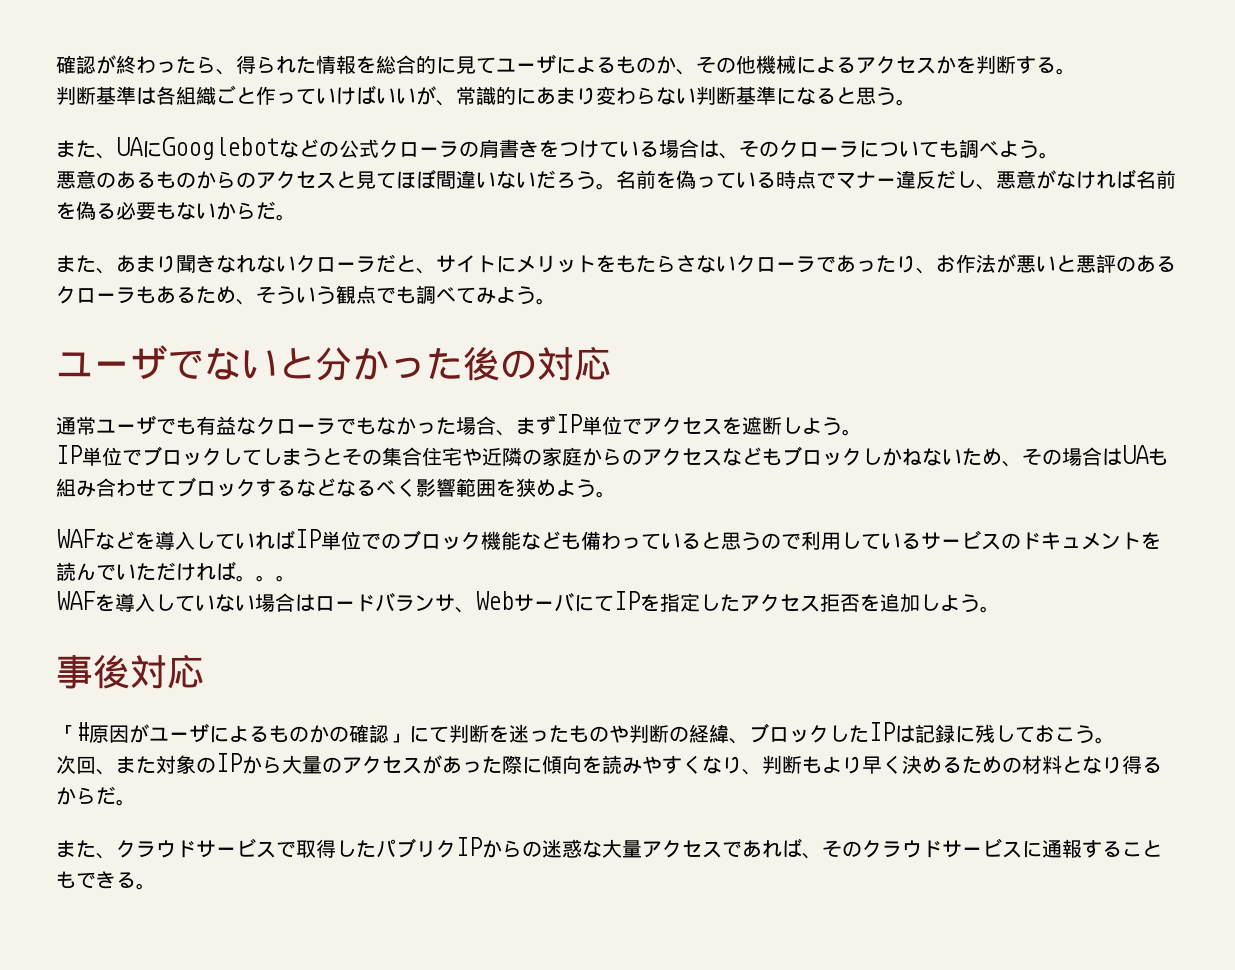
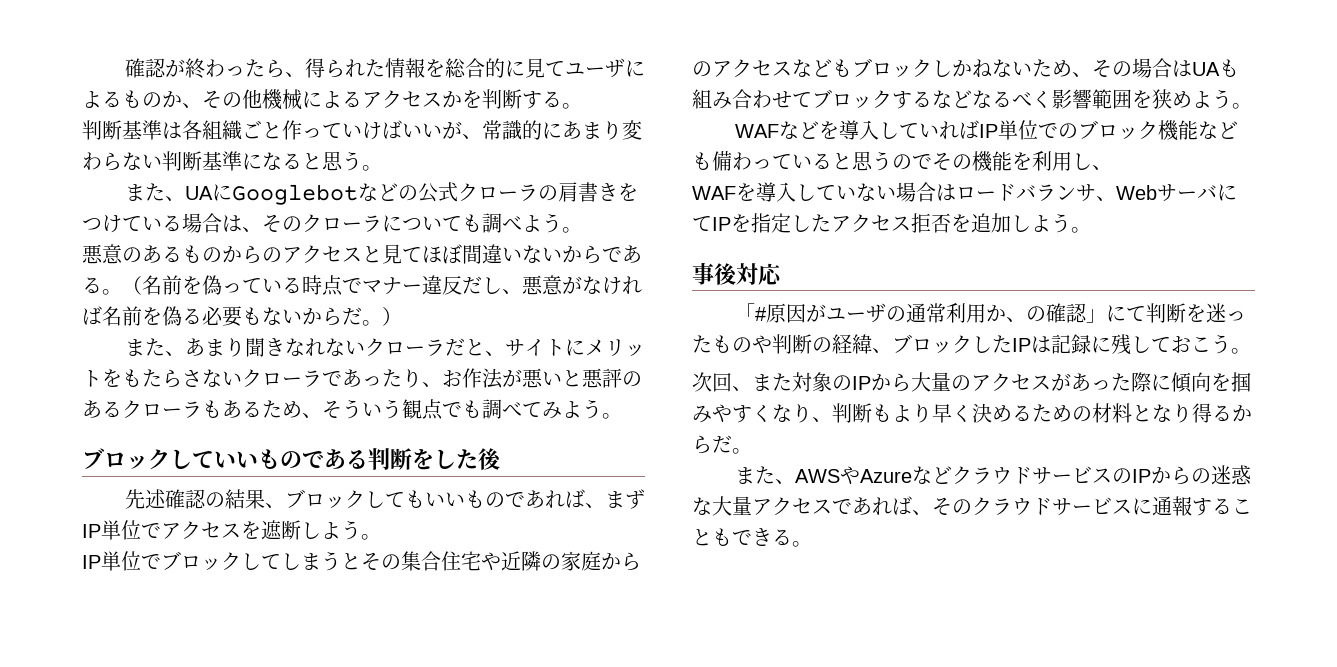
[536,170,616,190] だろう。 -> [562,245,642,264] [82,276,142,295] からである。（
(296, 217) none -> [382,307,402,326] ）
[56,345,611,381] [56,415,496,435] ユーザでないと分かった後の対応 // 通常ユーザでも有益なクローラでもなかった場合 -> [82,448,501,470] [124,489,585,509] ブロックしていいものである判断をした後 // 先述確認の結果、ブロックしてもいいものであれば
[801,530,1161,550] [56,561,296,582] 利用しているサービスのドキュメントを読んでいただければ。。。 -> [932,151,1112,172] その機能を利用し、
[209,725,329,743] によるものか -> [885,303,1026,323] の通常利用か、
[602,755,622,774] 読 -> [1231,372,1251,392] 掴
[116,838,456,858] クラウドサービスで取得したパブリク -> [794,466,1132,485] AWSやAzureなどクラウドサービスの

